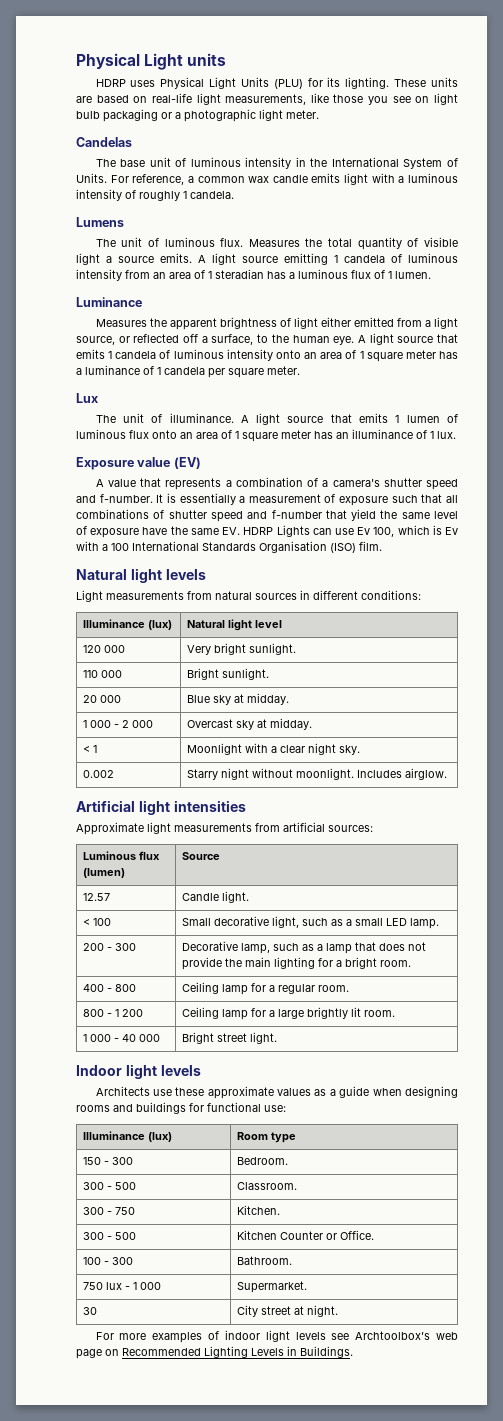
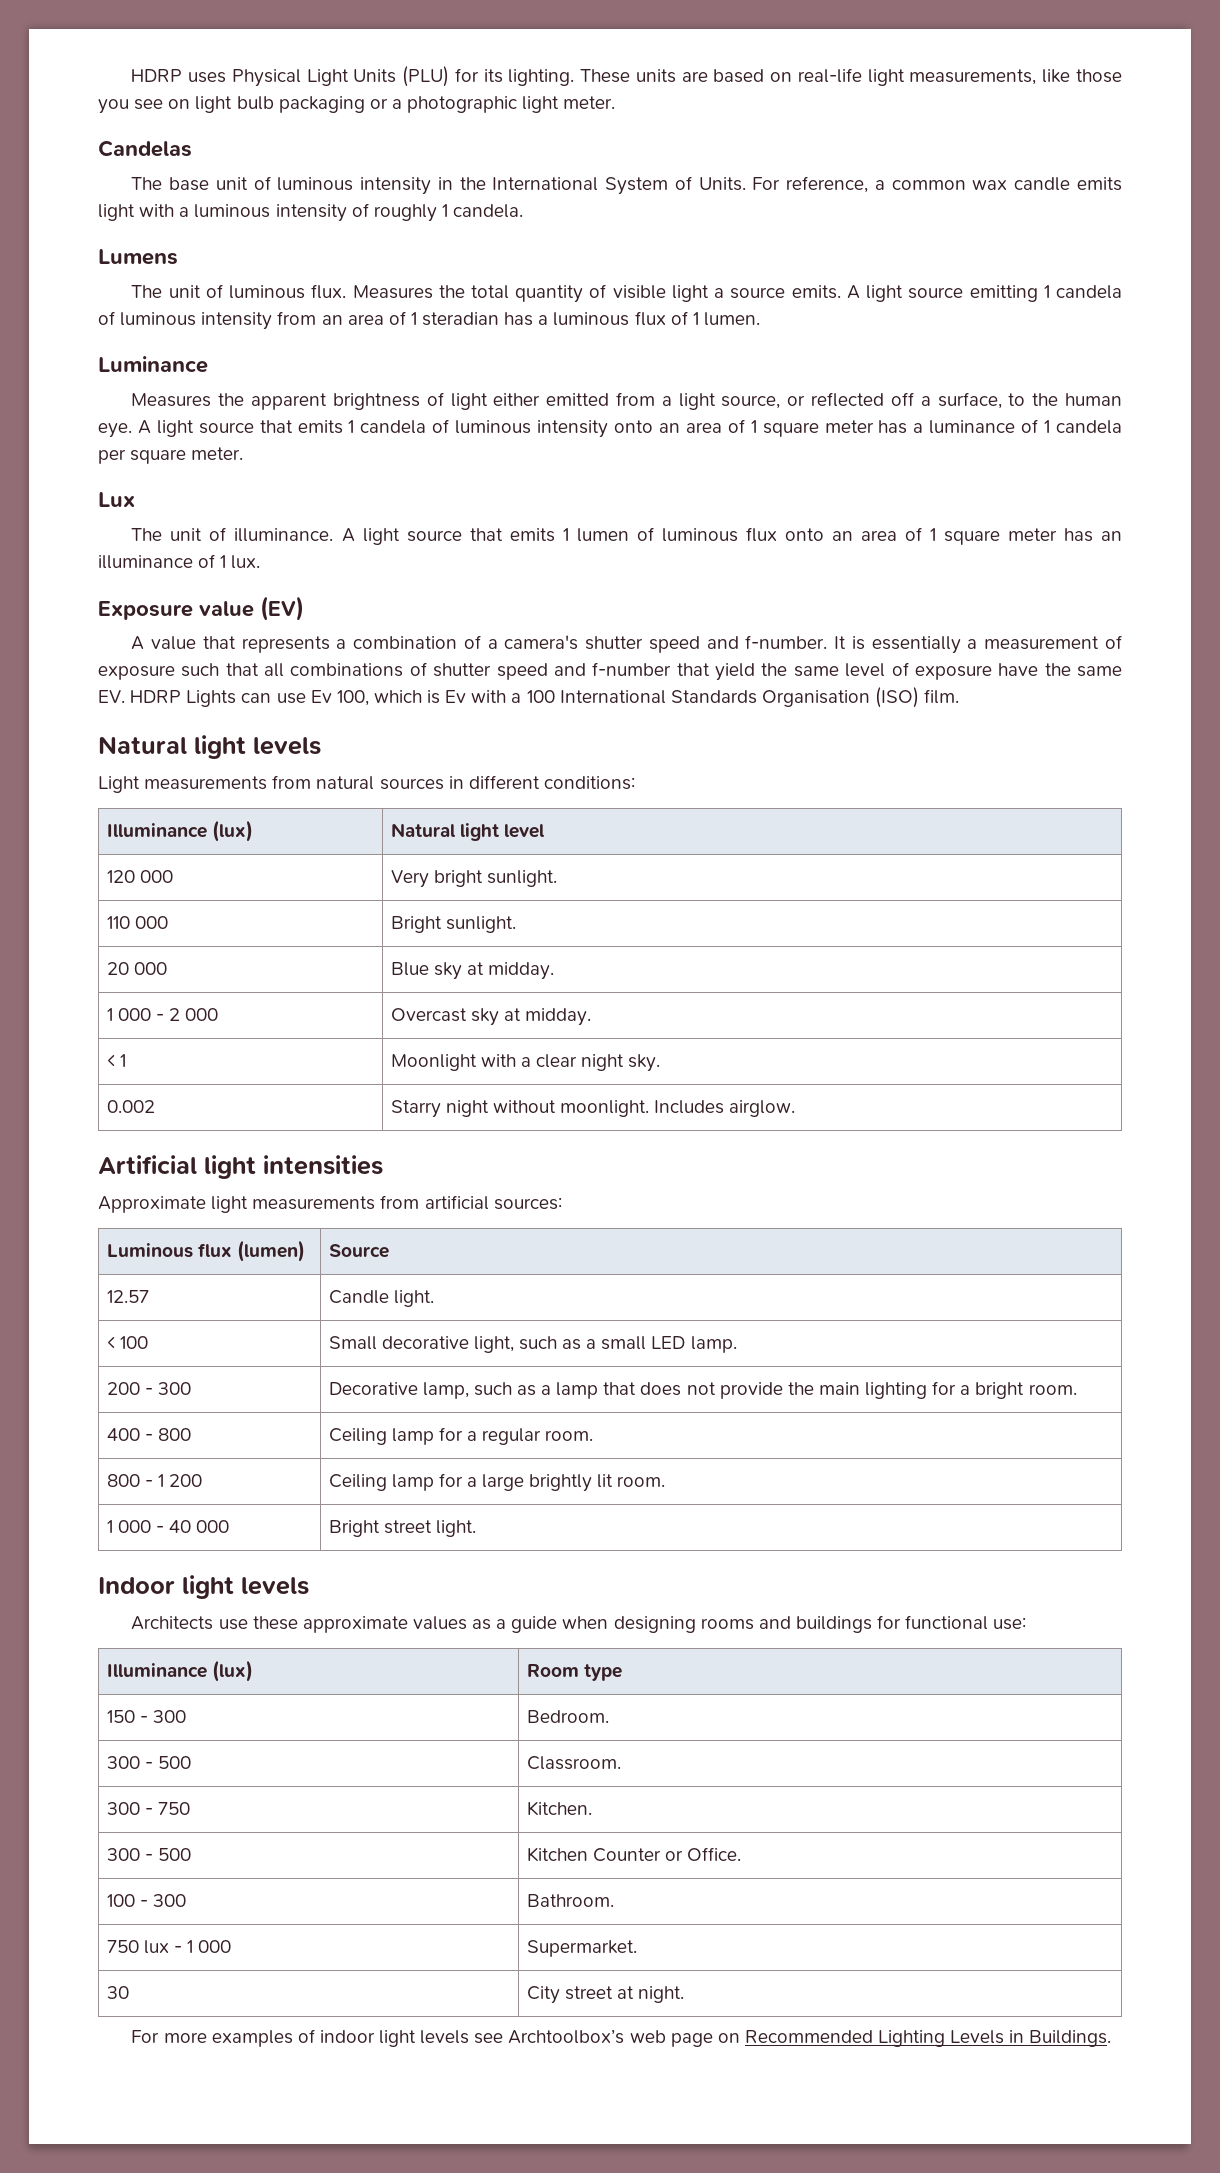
[76,53,227,70] Physical Light units // -> (131, 75) none

